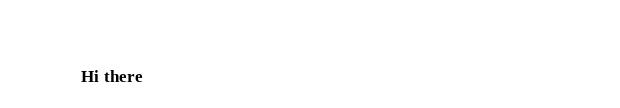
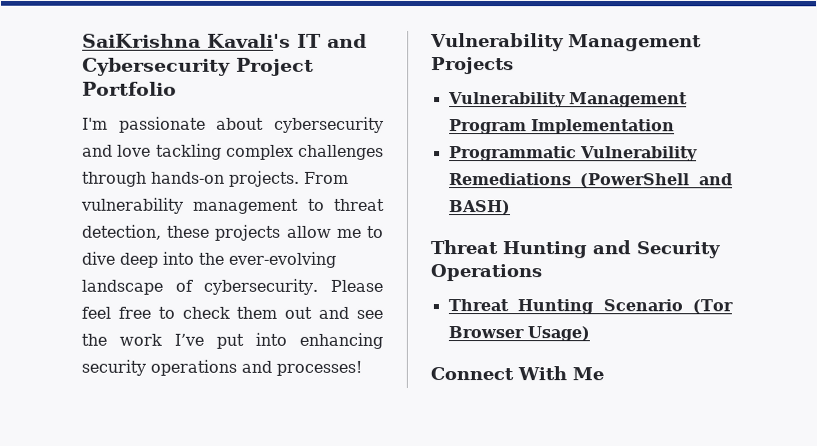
[81,70,143,82] Hi there -> [82,33,367,48] [82,57,314,76] [82,81,177,96] [82,116,384,133] [82,143,384,160] [82,170,349,187] [81,197,385,214] [81,224,383,241] [81,251,336,268] [81,278,383,295] [81,306,383,319] [81,332,383,349] [81,359,362,376] [430,33,702,52] [431,57,514,75] [447,92,688,108] [448,119,675,135] [448,146,698,162] [448,173,733,189] [448,200,511,216] [430,240,720,259] [430,264,542,282] [447,299,734,315] [447,326,590,342] [430,366,604,381] SaiKrishna Kavali's IT and Cybersecurity Project Portfolio // I'm passionate about cybersecurity and love tackling complex challenges through hands-on projects. From vulnerability management to threat detection, these projects allow me to dive deep into the ever-evolving landscape of cybersecurity. Please feel free to check them out and see the work I’ve put into enhancing security operations and processes! // Vulnerability Management Projects // Vulnerability Management Program Implementation // Programmatic Vulnerability Remediations (PowerShell and BASH) // Threat Hunting and Security Operations // Threat Hunting Scenario (Tor Browser Usage) // Connect With Me

